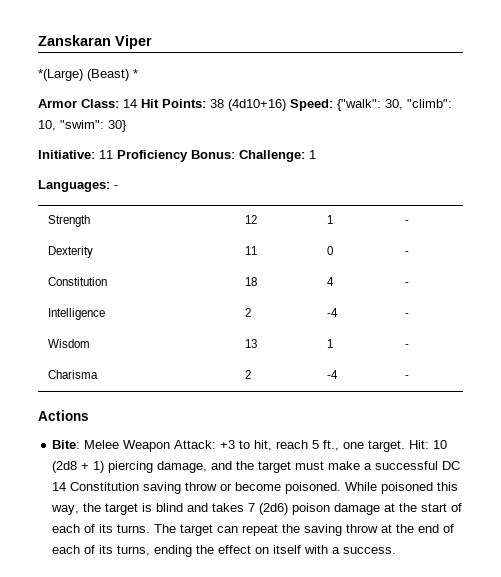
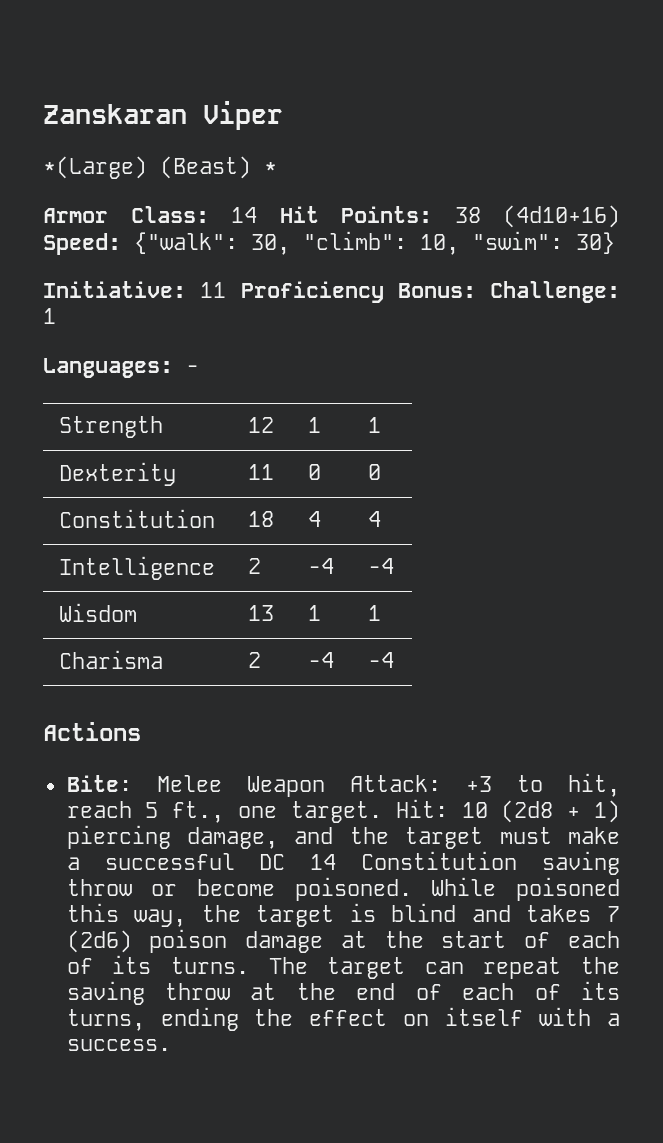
[405,220,410,224] - -> [368,417,382,433] 1
[405,251,410,255] - -> [368,464,382,480] 0
[405,282,410,286] - -> [368,511,382,527] 4
[405,313,410,317] - -> [368,558,395,574] -4
[405,344,410,348] - -> [368,605,382,621] 1
[405,375,410,379] - -> [368,652,395,668] -4

